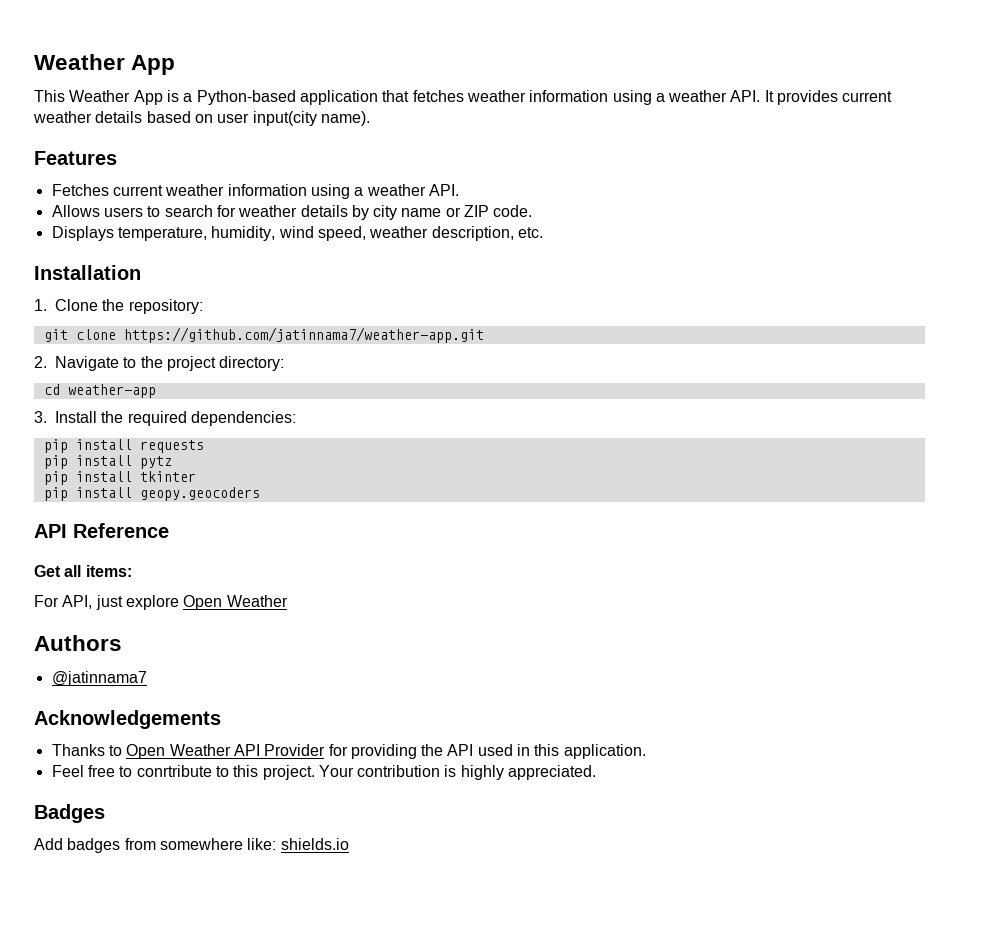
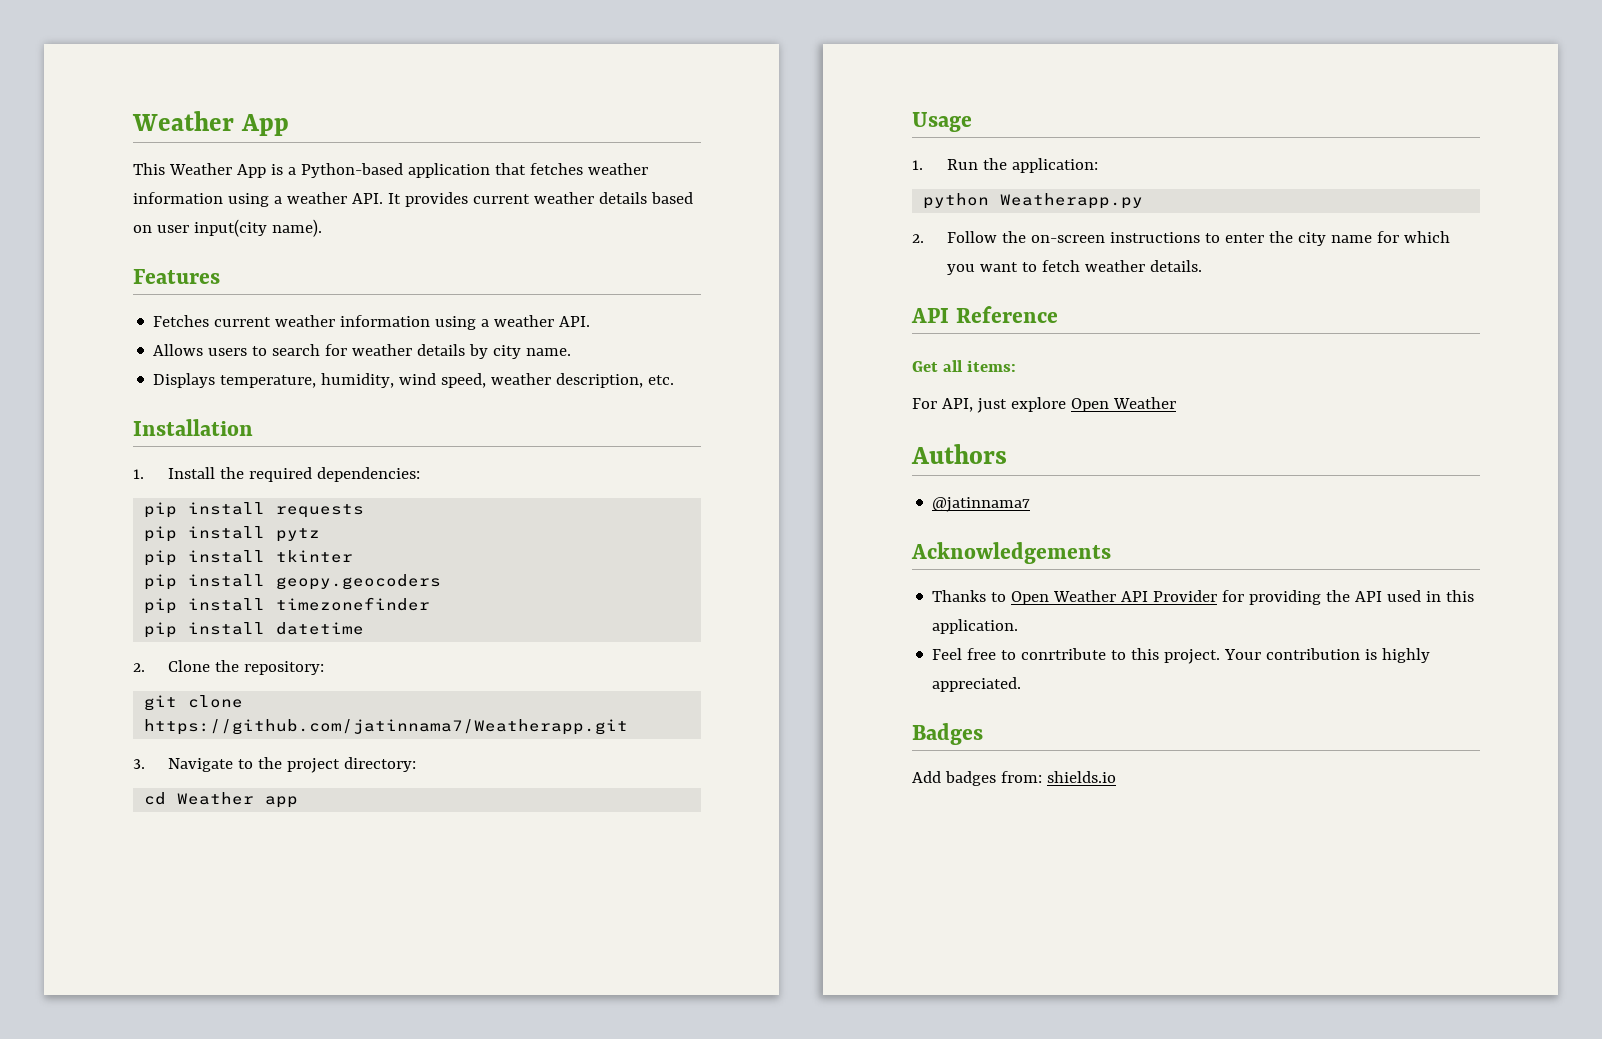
[401,205,533,217] name or ZIP code. -> [526,348,572,356] name.
[55,299,203,314] [43,327,484,343] [34,356,285,371] [43,384,156,398] [34,411,47,423] Clone the repository: // git clone https://github.com/jatinnama7/weather-app.git // 2. Navigate to the project directory: // cd weather-app // 3. -> (144, 474) none
(260, 494) none -> [144,597,431,614] [144,622,365,638] [133,660,325,675] [144,695,244,711] [144,719,629,735] [133,757,417,773] [144,792,299,808] [912,112,972,132] [912,158,1099,173] [923,193,1144,209] [912,231,1451,246] [947,260,1203,275] // pip install timezonefinder // pip install datetime // 2. Clone the repository: // git clone https://github.com/jatinnama7/Weatherapp.git // 3. Navigate to the project directory: // cd Weather app // Usage // 1. Run the application: // python Weatherapp.py // 2. Follow the on-screen instructions to enter the city name for which you want to fetch weather details.
[124,838,277,850] from somewhere like: -> [1000,771,1042,783] from:

